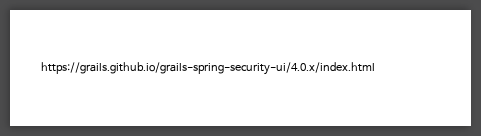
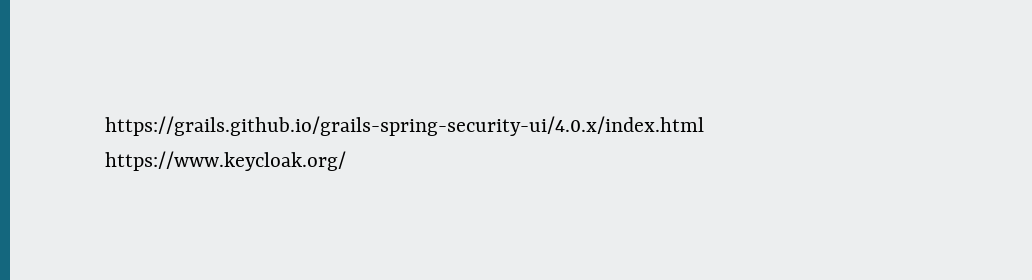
(375, 68) none -> [105,151,346,171] https://www.keycloak.org/

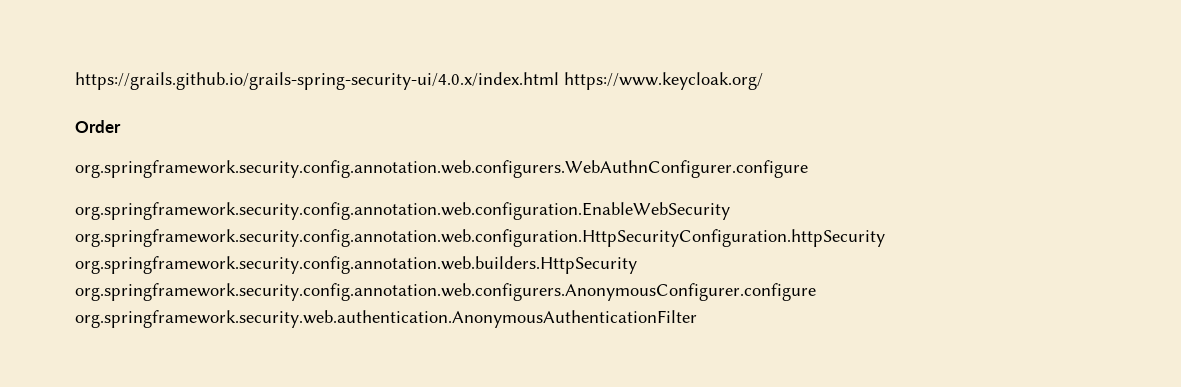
(346, 161) none -> [75,120,121,133] [75,160,808,178] [75,202,730,220] [75,229,885,247] [75,256,637,274] [75,283,816,301] [75,310,697,328] // Order // org.springframework.security.config.annotation.web.configurers.WebAuthnConfigurer.configure // org.springframework.security.config.annotation.web.configuration.EnableWebSecurity org.springframework.security.config.annotation.web.configuration.HttpSecurityConfiguration.httpSecurity org.springframework.security.config.annotation.web.builders.HttpSecurity org.springframework.security.config.annotation.web.configurers.AnonymousConfigurer.configure org.springframework.security.web.authentication.AnonymousAuthenticationFilter

